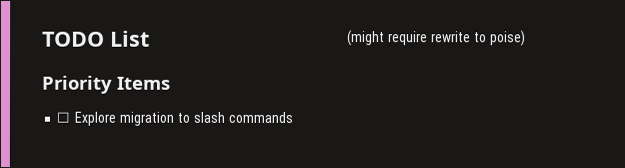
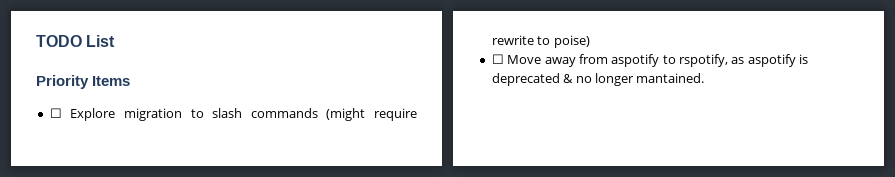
(526, 38) none -> [491,54,809,67] [491,73,705,86] // ☐ Move away from aspotify to rspotify, as aspotify is deprecated & no longer mantained.

